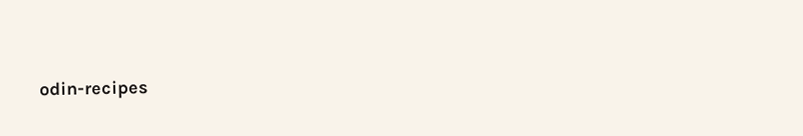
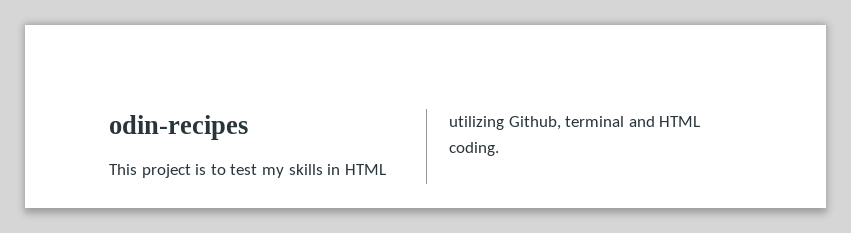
(149, 90) none -> [109,164,386,178] [449,116,701,130] [449,142,499,156] // This project is to test my skills in HTML utilizing Github, terminal and HTML coding.

